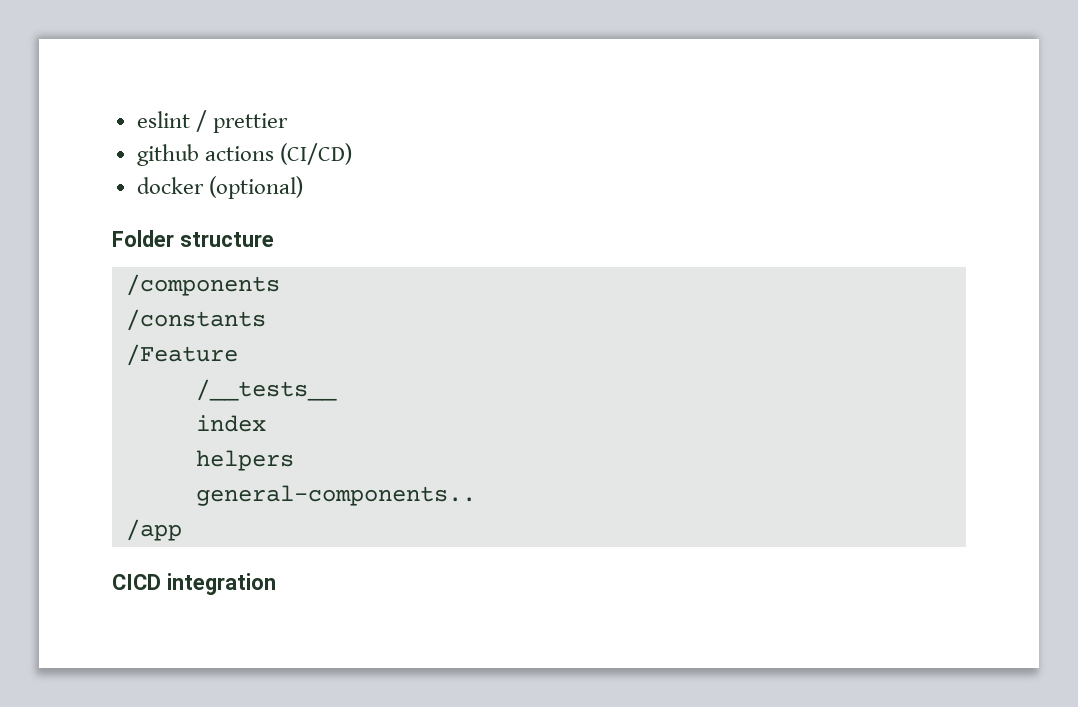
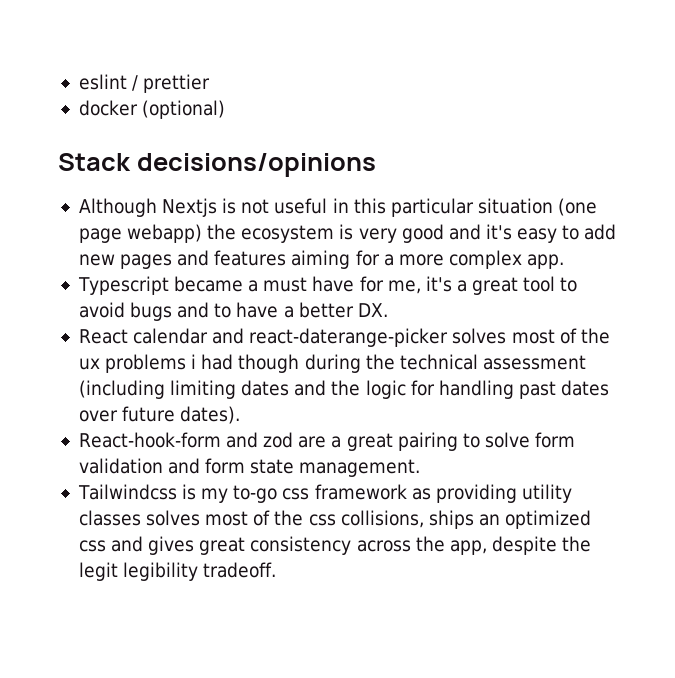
[136,143,352,166] // github actions (CI/CD) -> (211, 83) none
[112,230,274,247] [125,274,280,296] [125,309,266,331] [125,344,238,366] [195,379,337,401] [195,415,266,432] [195,450,294,471] [195,485,476,506] [125,519,182,541] [112,573,276,595] Folder structure // /components // /constants // /Feature // /__tests__ // index // helpers // general-components.. // /app // CICD integration -> [58,153,376,177] [78,198,598,217] [78,224,617,243] [78,250,565,269] [77,276,578,295] [78,302,388,321] [78,328,610,347] [78,354,586,373] [78,380,610,399] [78,406,241,424] [78,432,576,451] [78,458,421,477] [77,484,572,503] [78,510,592,529] [78,536,592,555] [78,562,277,581] Stack decisions/opinions // Although Nextjs is not useful in this particular situation (one page webapp) the ecosystem is very good and it's easy to add new pages and features aiming for a more complex app. // Typescript became a must have for me, it's a great tool to avoid bugs and to have a better DX. // React calendar and react-daterange-picker solves most of the ux problems i had though during the technical assessment (including limiting dates and the logic for handling past dates over future dates). // React-hook-form and zod are a great pairing to solve form validation and form state management. // Tailwindcss is my to-go css framework as providing utility classes solves most of the css collisions, ships an optimized css and gives great consistency across the app, despite the legit legibility tradeoff.

